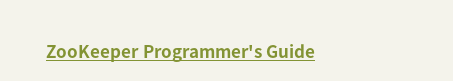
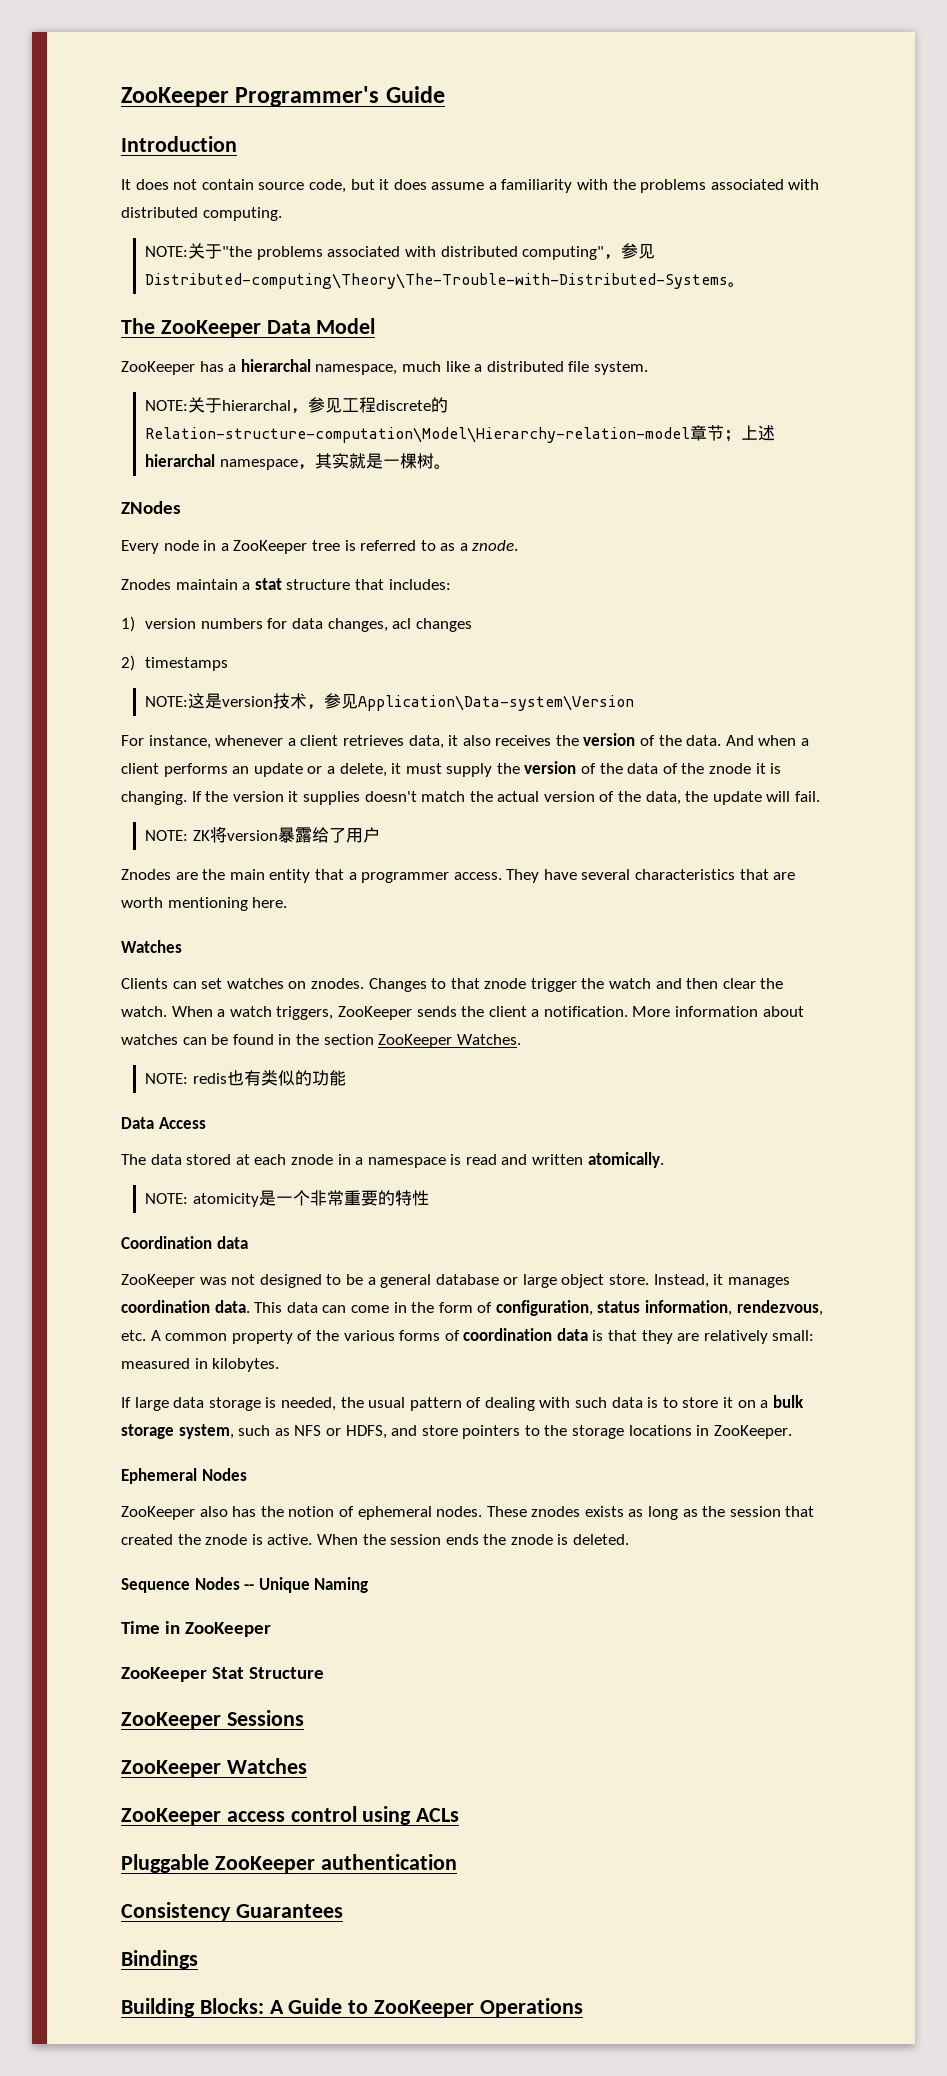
(316, 51) none -> [121,136,237,152] [121,179,820,193] [121,207,282,221] [145,243,656,260] [145,273,746,289] [121,318,376,337] [121,359,648,375] [145,397,449,414] [145,425,776,443] [145,453,451,470] [121,501,181,514] [121,540,519,554] [121,578,451,590] [121,616,472,632] [121,655,229,671] [145,693,635,711] [121,733,810,749] [121,761,782,777] [121,791,821,805] [145,827,380,843] [121,869,796,883] [121,897,288,911] [121,940,182,953] [121,978,784,992] [121,1006,804,1020] [121,1034,521,1048] [145,1070,346,1086] [121,1117,206,1129] [121,1152,664,1168] [145,1190,429,1207] [121,1236,248,1249] [121,1274,790,1288] [121,1300,823,1316] [121,1328,815,1344] [121,1358,280,1372] [121,1395,804,1411] [121,1424,792,1439] [121,1468,247,1484] [121,1506,815,1520] [121,1534,630,1545] [121,1577,369,1593] [121,1621,272,1637] [121,1667,325,1682] [121,1710,304,1729] [121,1758,307,1777] [121,1806,460,1825] [121,1854,457,1873] [121,1902,343,1921] [121,1950,198,1969] [121,1998,583,2017] // Introduction // It does not contain source code, but it does assume a familiarity with the problems associated with distributed computing. // NOTE:关于"the problems associated with distributed computing"，参见Distributed-computing\Theory\The-Trouble-with-Distributed-Systems。 // The ZooKeeper Data Model // ZooKeeper has a hierarchal namespace, much like a distributed file system. // NOTE:关于hierarchal，参见工程discrete的Relation-structure-computation\Model\Hierarchy-relation-model章节；上述hierarchal namespace，其实就是一棵树。 // ZNodes // Every node in a ZooKeeper tree is referred to as a znode. // Znodes maintain a stat structure that includes: // 1) version numbers for data changes, acl changes // 2) timestamps // NOTE:这是version技术，参见Application\Data-system\Version // For instance, whenever a client retrieves data, it also receives the version of the data. And when a client performs an update or a delete, it must supply the version of the data of the znode it is changing. If the version it supplies doesn't match the actual version of the data, the update will fail. // NOTE: ZK将version暴露给了用户 // Znodes are the main entity that a programmer access. They have several characteristics that are worth mentioning here. // Watches // Clients can set watches on znodes. Changes to that znode trigger the watch and then clear the watch. When a watch triggers, ZooKeeper sends the client a notification. More information about watches can be found in the section ZooKeeper Watches. // NOTE: redis也有类似的功能 // Data Access // The data stored at each znode in a namespace is read and written atomically. // NOTE: atomicity是一个非常重要的特性 // Coordination data // ZooKeeper was not designed to be a general database or large object store. Instead, it manages coordination data. This data can come in the form of configuration, status information, rendezvous, etc. A common property of the various forms of coordination data is that they are relatively small: measured in kilobytes. // If large data storage is needed, the usual pattern of dealing with such data is to store it on a bulk storage system, such as NFS or HDFS, and store pointers to the storage locations in ZooKeeper. // Ephemeral Nodes // ZooKeeper also has the notion of ephemeral nodes. These znodes exists as long as the session that created the znode is active. When the session ends the znode is deleted. // Sequence Nodes -- Unique Naming // Time in ZooKeeper // ZooKeeper Stat Structure // ZooKeeper Sessions // ZooKeeper Watches // ZooKeeper access control using ACLs // Pluggable ZooKeeper authentication // Consistency Guarantees // Bindings // Building Blocks: A Guide to ZooKeeper Operations

